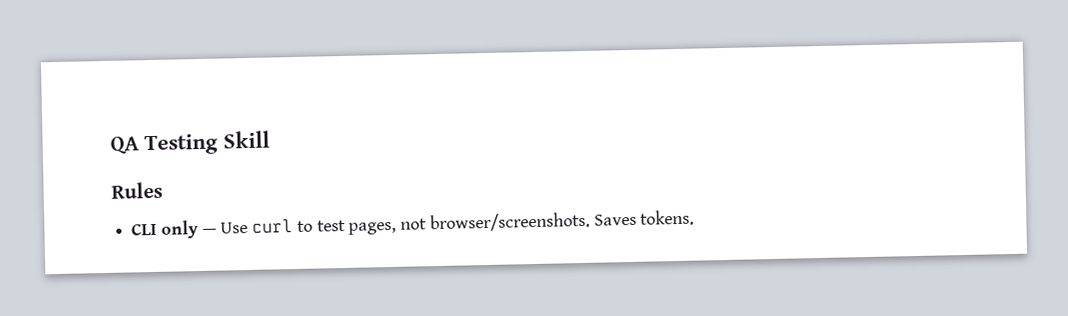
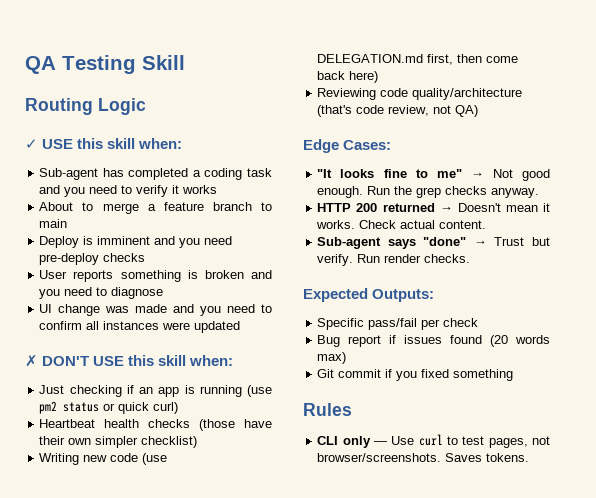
(270, 139) none -> [25,98,146,115] [25,138,183,149] [39,168,272,180] [39,185,218,197] [39,202,272,214] [39,219,68,228] [39,236,233,248] [39,253,146,265] [39,270,272,282] [39,287,164,299] [39,304,272,316] [39,321,241,333] [25,355,234,367] [39,385,272,397] [39,401,179,414] [39,419,272,431] [39,436,198,448] [39,453,168,465] [317,54,519,65] [317,71,379,83] [317,88,523,100] [317,105,479,117] [303,139,392,153] [317,169,550,181] [317,186,540,198] [317,203,550,212] [316,220,487,229] [317,237,550,249] [317,254,471,266] [303,288,435,302] [317,318,479,330] [317,335,550,347] [317,352,347,364] [317,369,514,381] // Routing Logic // ✓ USE this skill when: // Sub-agent has completed a coding task and you need to verify it works // About to merge a feature branch to main // Deploy is imminent and you need pre-deploy checks // User reports something is broken and you need to diagnose // UI change was made and you need to confirm all instances were updated // ✗ DON'T USE this skill when: // Just checking if an app is running (use pm2 status or quick curl) // Heartbeat health checks (those have their own simpler checklist) // Writing new code (use DELEGATION.md first, then come back here) // Reviewing code quality/architecture (that's code review, not QA) // Edge Cases: // "It looks fine to me" → Not good enough. Run the grep checks anyway. // HTTP 200 returned → Doesn't mean it works. Check actual content. // Sub-agent says "done" → Trust but verify. Run render checks. // Expected Outputs: // Specific pass/fail per check // Bug report if issues found (20 words max) // Git commit if you fixed something

